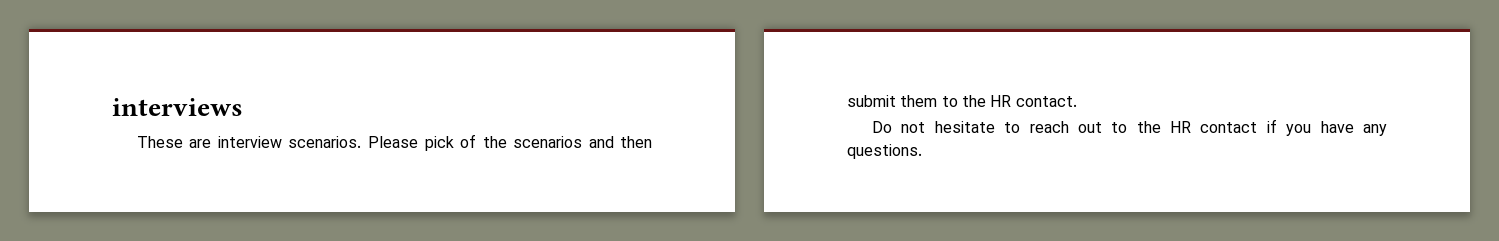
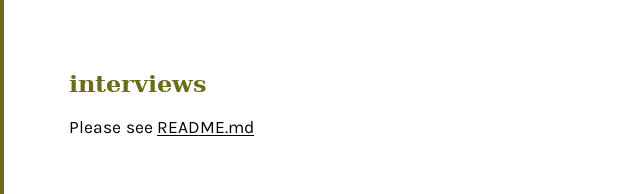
[136,134,653,151] [847,95,1077,107] [871,119,1387,136] [847,144,922,159] These are interview scenarios. Please pick of the scenarios and then submit them to the HR contact. // Do not hesitate to reach out to the HR contact if you have any questions. -> [69,121,255,134] Please see README.md

